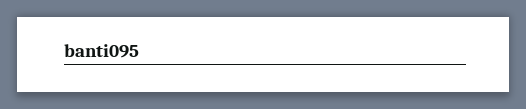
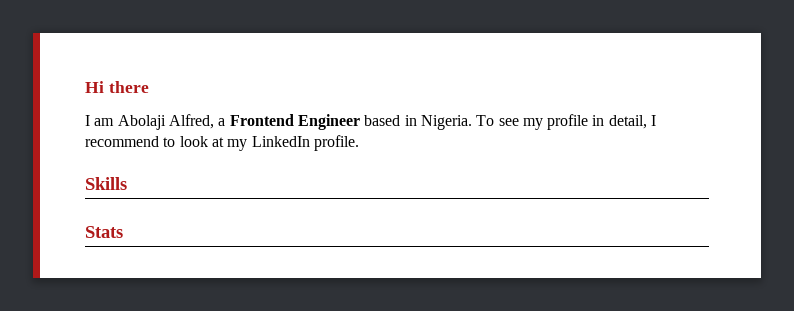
[64,44,139,58] banti095 -> [85,81,149,93] [85,114,657,130] [85,135,359,151] [85,177,127,190] [85,226,123,238] Hi there // I am Abolaji Alfred, a Frontend Engineer based in Nigeria. To see my profile in detail, I recommend to look at my LinkedIn profile. // Skills // Stats

